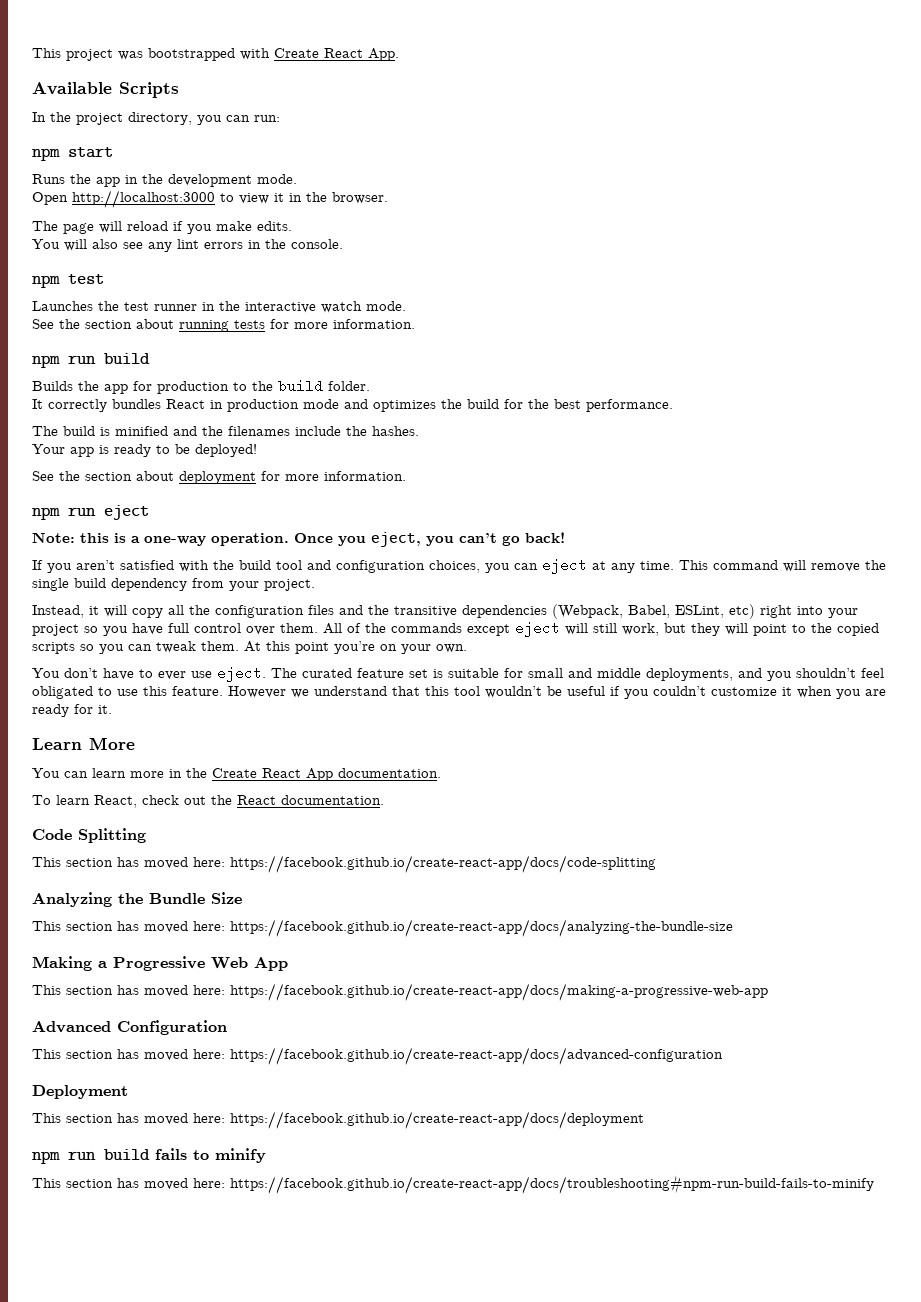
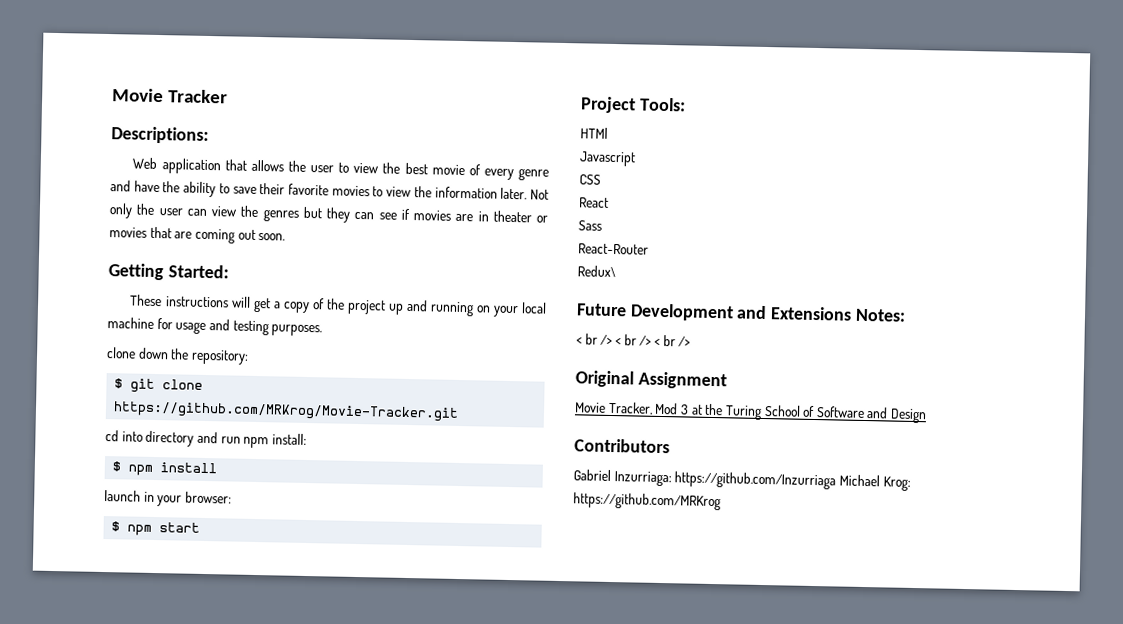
[32,48,399,61] [32,82,179,98] [32,112,280,125] [32,147,113,161] [32,174,297,187] [32,190,388,208] [32,221,292,234] [32,239,343,252] [32,274,104,288] [32,301,406,313] [32,319,415,332] [32,353,150,368] [32,379,370,394] [32,399,673,412] [32,426,419,436] [32,444,257,457] [32,471,406,484] [32,505,149,520] [32,532,565,547] [32,558,886,574] [32,578,315,591] [32,604,858,619] [32,621,879,637] [32,641,467,654] [32,666,884,682] [32,686,886,699] [32,704,112,717] [32,737,135,750] [32,768,441,781] [32,795,384,808] [32,828,146,843] [32,855,656,873] [32,892,242,907] [32,919,733,937] [32,956,288,971] [32,983,768,1001] [32,1020,227,1035] [32,1047,723,1065] [32,1085,128,1099] [32,1111,644,1129] [32,1148,266,1164] [32,1175,874,1194] This project was bootstrapped with Create React App. // Available Scripts // In the project directory, you can run: // npm start // Runs the app in the development mode. // Open http://localhost:3000 to view it in the browser. // The page will reload if you make edits. // You will also see any lint errors in the console. // npm test // Launches the test runner in the interactive watch mode. // See the section about running tests for more information. // npm run build // Builds the app for production to the build folder. // It correctly bundles React in production mode and optimizes the build for the best performance. // The build is minified and the filenames include the hashes. // Your app is ready to be deployed! // See the section about deployment for more information. // npm run eject // Note: this is a one-way operation. Once you eject, you can’t go back! // If you aren’t satisfied with the build tool and configuration choices, you can eject at any time. This command will remove the single build dependency from your project. // Instead, it will copy all the configuration files and the transitive dependencies (Webpack, Babel, ESLint, etc) right into your project so you have full control over them. All of the commands except eject will still work, but they will point to the copied scripts so you can tweak them. At this point you’re on your own. // You don’t have to ever use eject. The curated feature set is suitable for small and middle deployments, and you shouldn’t feel obligated to use this feature. However we understand that this tool wouldn’t be useful if you couldn’t customize it when you are ready for it. // Learn More // You can learn more in the Create React App documentation. // To learn React, check out the React documentation. // Code Splitting // This section has moved here: https://facebook.github.io/create-react-app/docs/code-splitting // Analyzing the Bundle Size // This section has moved here: https://facebook.github.io/create-react-app/docs/analyzing-the-bundle-size // Making a Progressive Web App // This section has moved here: https://facebook.github.io/create-react-app/docs/making-a-progressive-web-app // Advanced Configuration // This section has moved here: https://facebook.github.io/create-react-app/docs/advanced-configuration // Deployment // This section has moved here: https://facebook.github.io/create-react-app/docs/deployment // npm run build fails to minify // This section has moved here: https://facebook.github.io/create-react-app/docs/troubleshooting#npm-run-build-fails-to-minify -> [112,88,229,104] [111,126,209,145] [132,157,550,181] [110,180,550,200] [109,203,548,223] [109,226,286,244] [108,263,229,281] [130,294,548,318] [107,317,323,337] [107,347,249,365] [114,378,204,394] [113,401,460,422] [105,430,307,449] [112,461,218,476] [104,490,232,507] [111,521,201,536] [580,96,686,114] [580,127,608,139] [579,151,636,167] [579,174,601,185] [579,197,609,208] [578,220,602,231] [578,243,649,255] [577,265,616,278] [576,303,906,322] [576,333,692,347] [575,370,727,390] [575,401,928,424] [574,438,670,454] [573,469,911,491] [573,492,721,511] Movie Tracker // Descriptions: // Web application that allows the user to view the best movie of every genre and have the ability to save their favorite movies to view the information later. Not only the user can view the genres but they can see if movies are in theater or movies that are coming out soon. // Getting Started: // These instructions will get a copy of the project up and running on your local machine for usage and testing purposes. // clone down the repository: // $ git clone https://github.com/MRKrog/Movie-Tracker.git // cd into directory and run npm install: // $ npm install // launch in your browser: // $ npm start // Project Tools: // HTMl // Javascript // CSS // React // Sass // React-Router // Redux\ // Future Development and Extensions Notes: // < br /> < br /> < br /> // Original Assignment // Movie Tracker, Mod 3 at the Turing School of Software and Design // Contributors // Gabriel Inzurriaga: https://github.com/Inzurriaga Michael Krog: https://github.com/MRKrog

